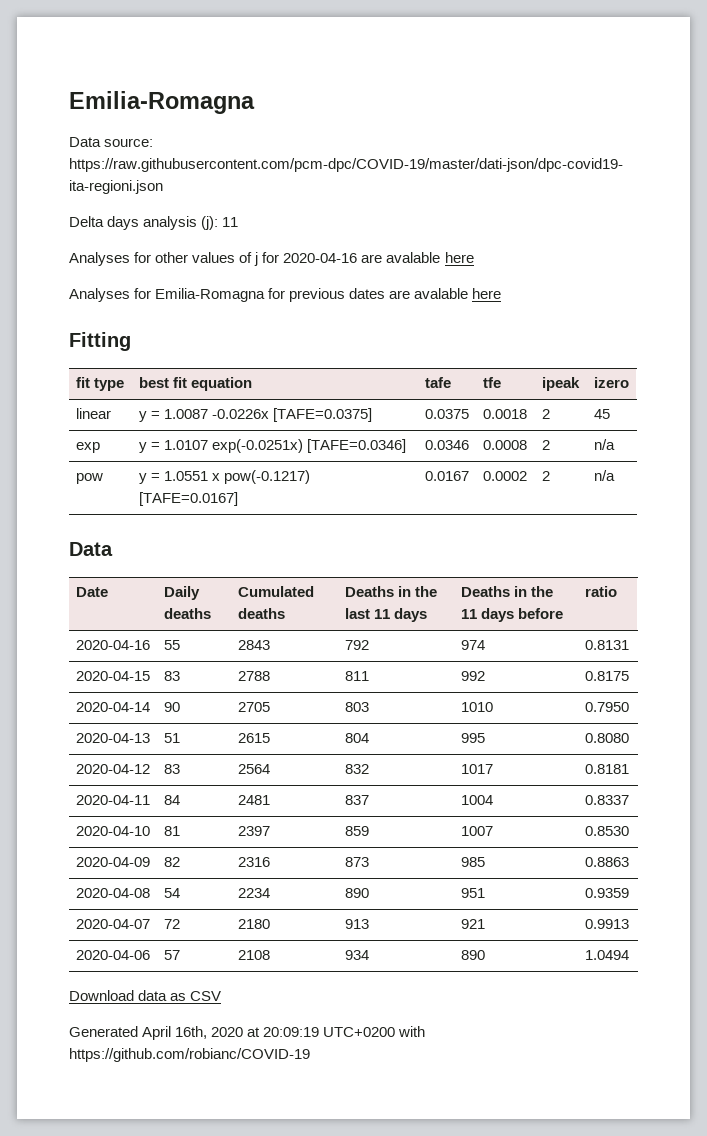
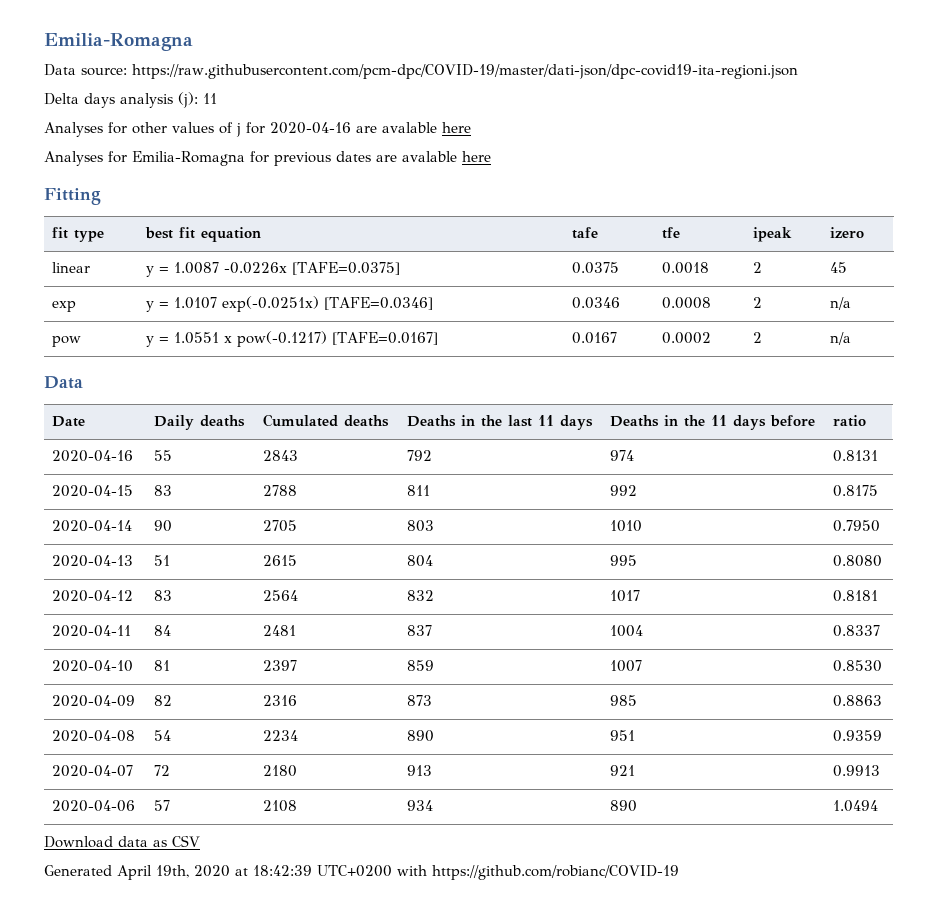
[175,1026,208,1039] 16th, -> [156,865,189,878] 19th,
[263,1027,320,1037] 20:09:19 -> [253,865,312,876] 18:42:39

